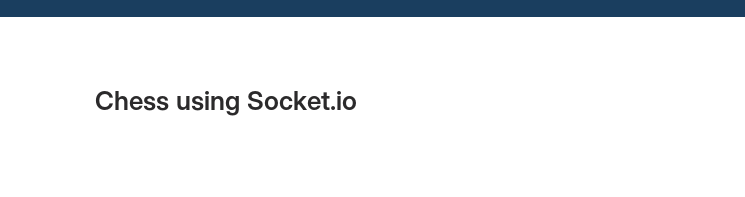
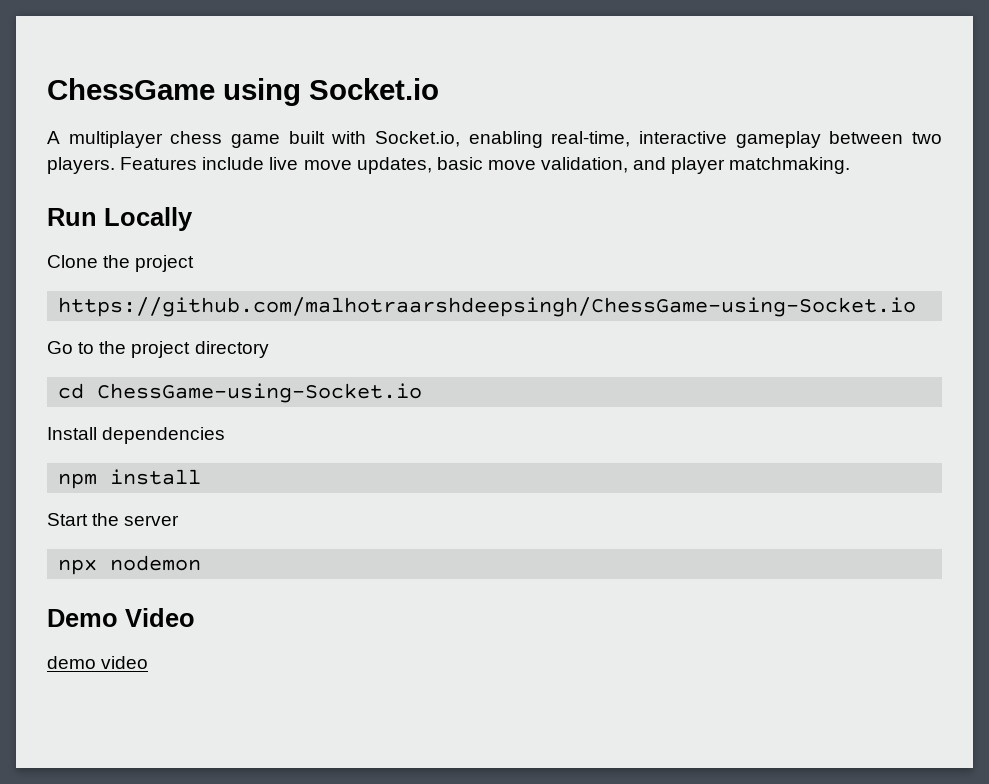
[95,91,169,111] Chess -> [47,78,215,100] ChessGame
(358, 100) none -> [47,131,942,148] [47,157,851,174] [47,207,193,231] [47,255,195,272] [58,297,917,317] [47,341,269,358] [58,383,423,403] [47,427,226,444] [58,469,202,489] [47,513,180,526] [58,555,202,575] [47,608,195,627] [47,656,149,669] // A multiplayer chess game built with Socket.io, enabling real-time, interactive gameplay between two players. Features include live move updates, basic move validation, and player matchmaking. // Run Locally // Clone the project // https://github.com/malhotraarshdeepsingh/ChessGame-using-Socket.io // Go to the project directory // cd ChessGame-using-Socket.io // Install dependencies // npm install // Start the server // npx nodemon // Demo Video // demo video

